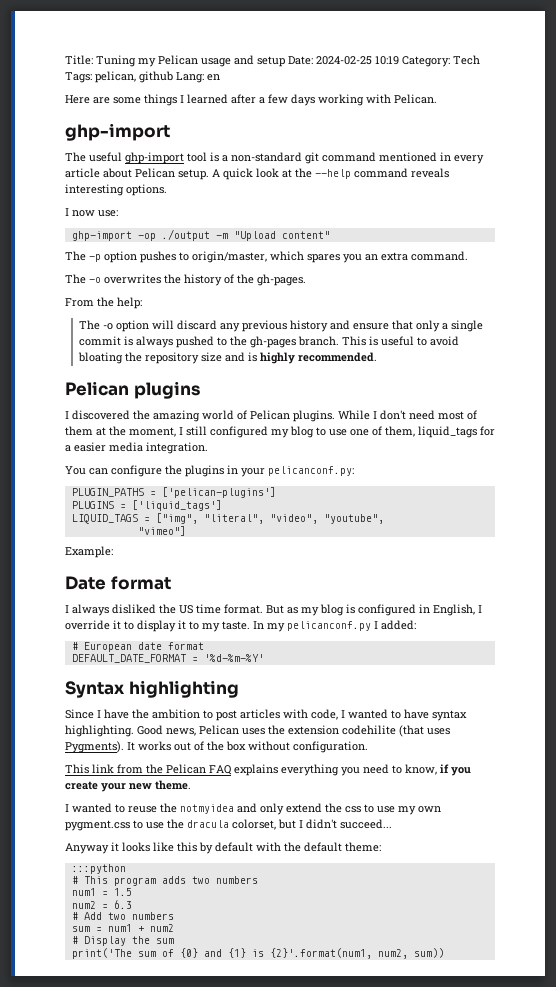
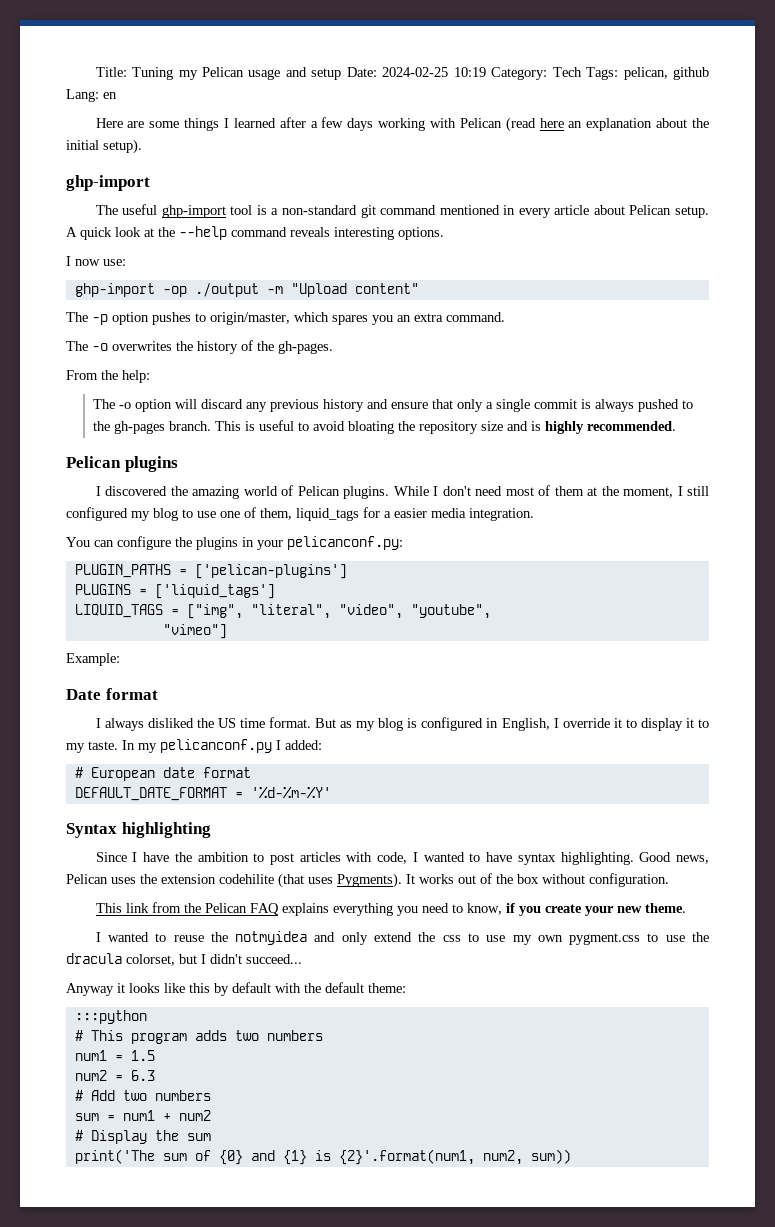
[394,94,437,104] Pelican. -> [459,117,709,132] [66,139,142,154] Pelican (read here an explanation about the initial setup).

